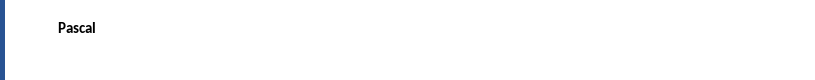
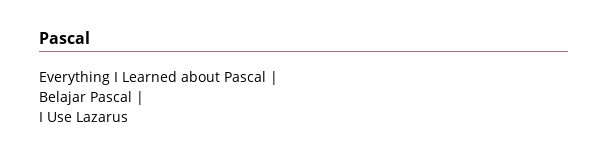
[58,22,96,33] Pascal -> [39,31,90,44] [39,71,278,85] [39,91,144,105] [39,112,128,122] Pascal // Everything I Learned about Pascal | // Belajar Pascal | // I Use Lazarus

